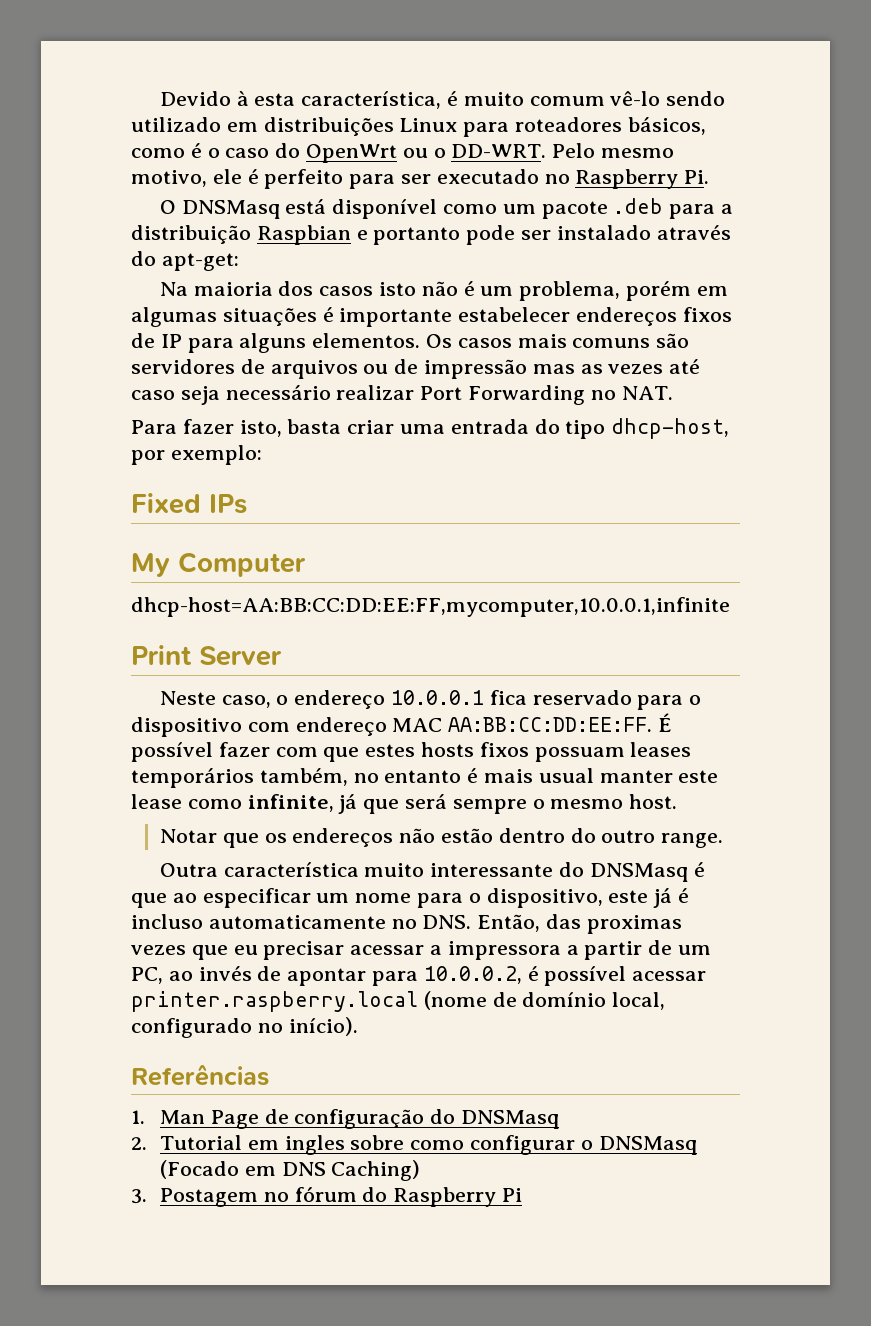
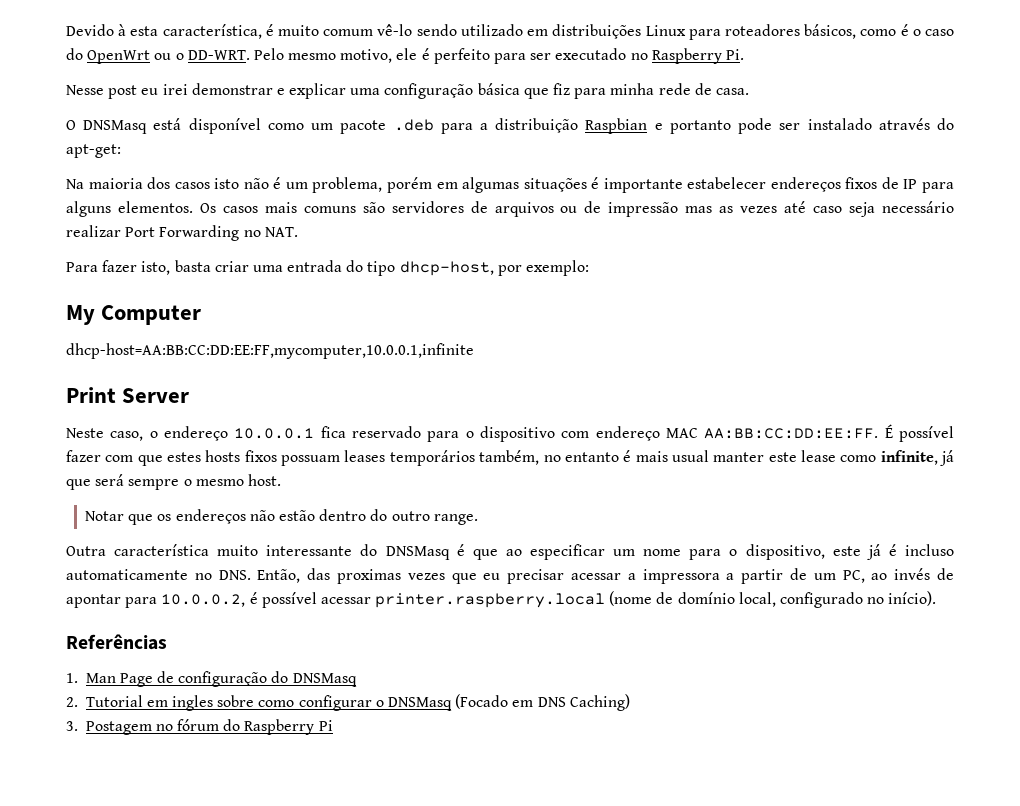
(710, 177) none -> [66,83,749,99] // Nesse post eu irei demonstrar e explicar uma configuração básica que fiz para minha rede de casa.
[131,493,247,514] // Fixed IPs -> (590, 268) none

